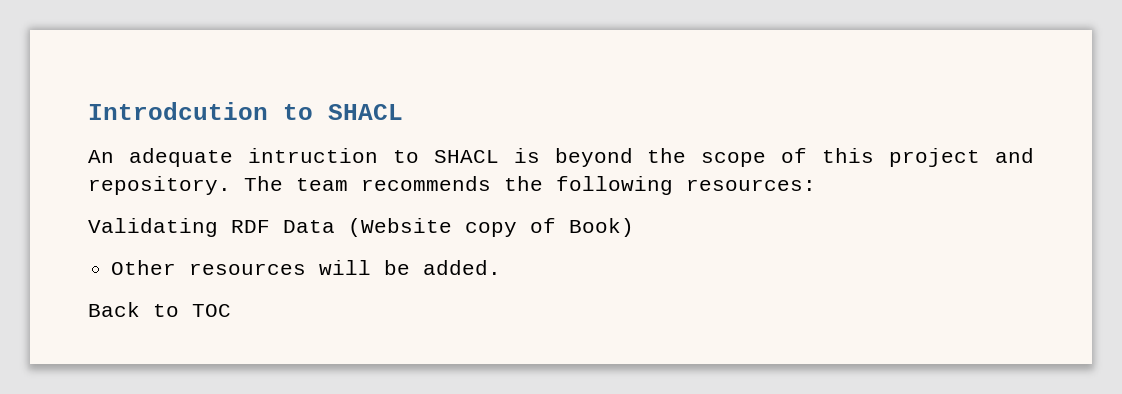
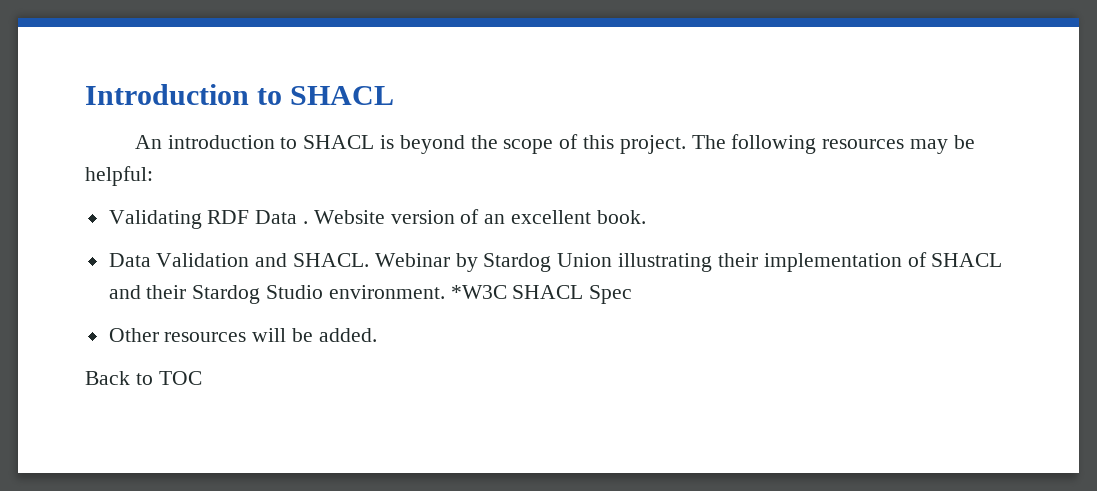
[88,102,268,120] Introdcution -> [85,84,249,105] Introduction
[128,148,378,167] adequate intruction -> [167,135,275,149] introduction
[889,148,1034,167] [88,176,816,195] [88,218,634,237] project and repository. The team recommends the following resources: // Validating RDF Data (Website copy of Book) -> [619,134,975,154] [85,166,153,186] [108,209,646,229] [108,252,1003,272] [108,285,633,304] project. The following resources may be helpful: // Validating RDF Data . Website version of an excellent book. // Data Validation and SHACL. Webinar by Stardog Union illustrating their implementation of SHACL and their Stardog Studio environment. *W3C SHACL Spec

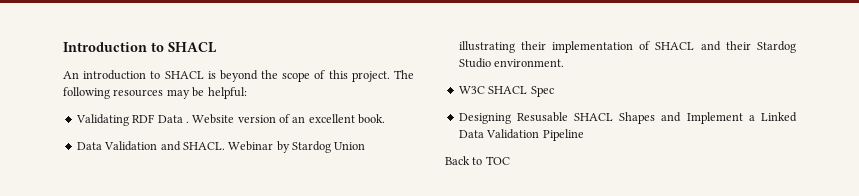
[450,285,507,299] *W3C -> [458,86,485,94] // W3C
[108,328,377,342] Other resources will be added. -> [458,112,797,124] [458,129,584,141] Designing Resusable SHACL Shapes and Implement a Linked Data Validation Pipeline

